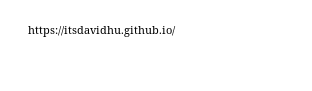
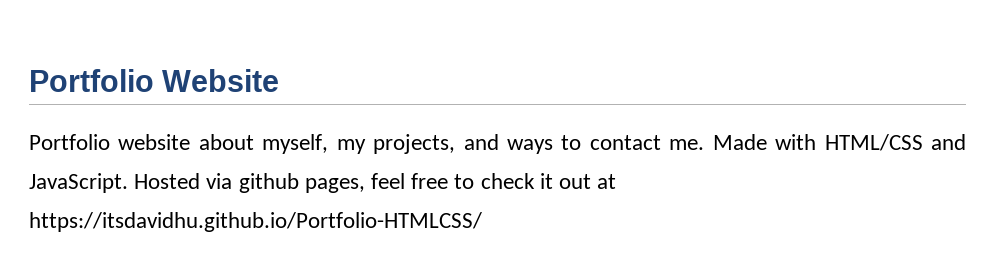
[28,26,176,37] https://itsdavidhu.github.io/ -> [29,69,280,92] [29,134,967,154] [29,173,617,193] [29,212,482,232] Portfolio Website // Portfolio website about myself, my projects, and ways to contact me. Made with HTML/CSS and JavaScript. Hosted via github pages, feel free to check it out at https://itsdavidhu.github.io/Portfolio-HTMLCSS/

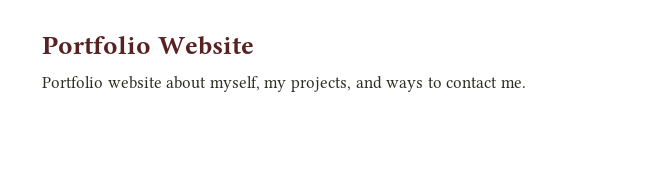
[712,134,967,151] [29,173,617,193] [29,212,482,232] Made with HTML/CSS and JavaScript. Hosted via github pages, feel free to check it out at https://itsdavidhu.github.io/Portfolio-HTMLCSS/ -> (526, 83) none

